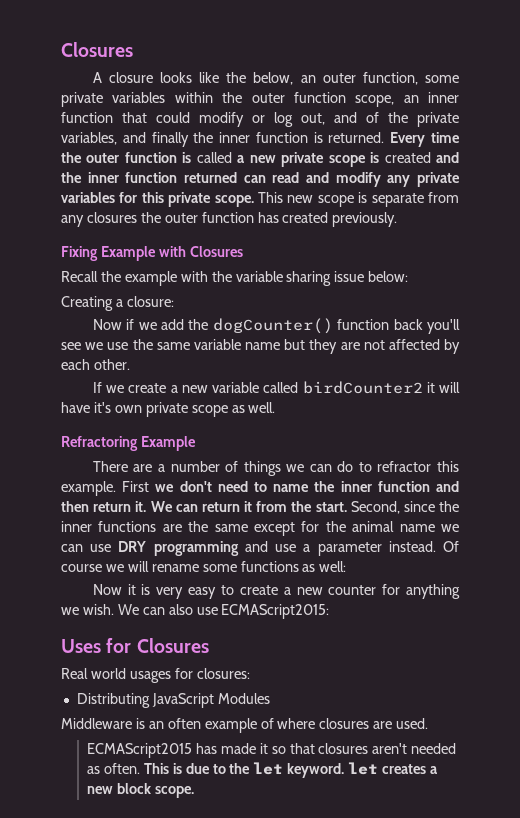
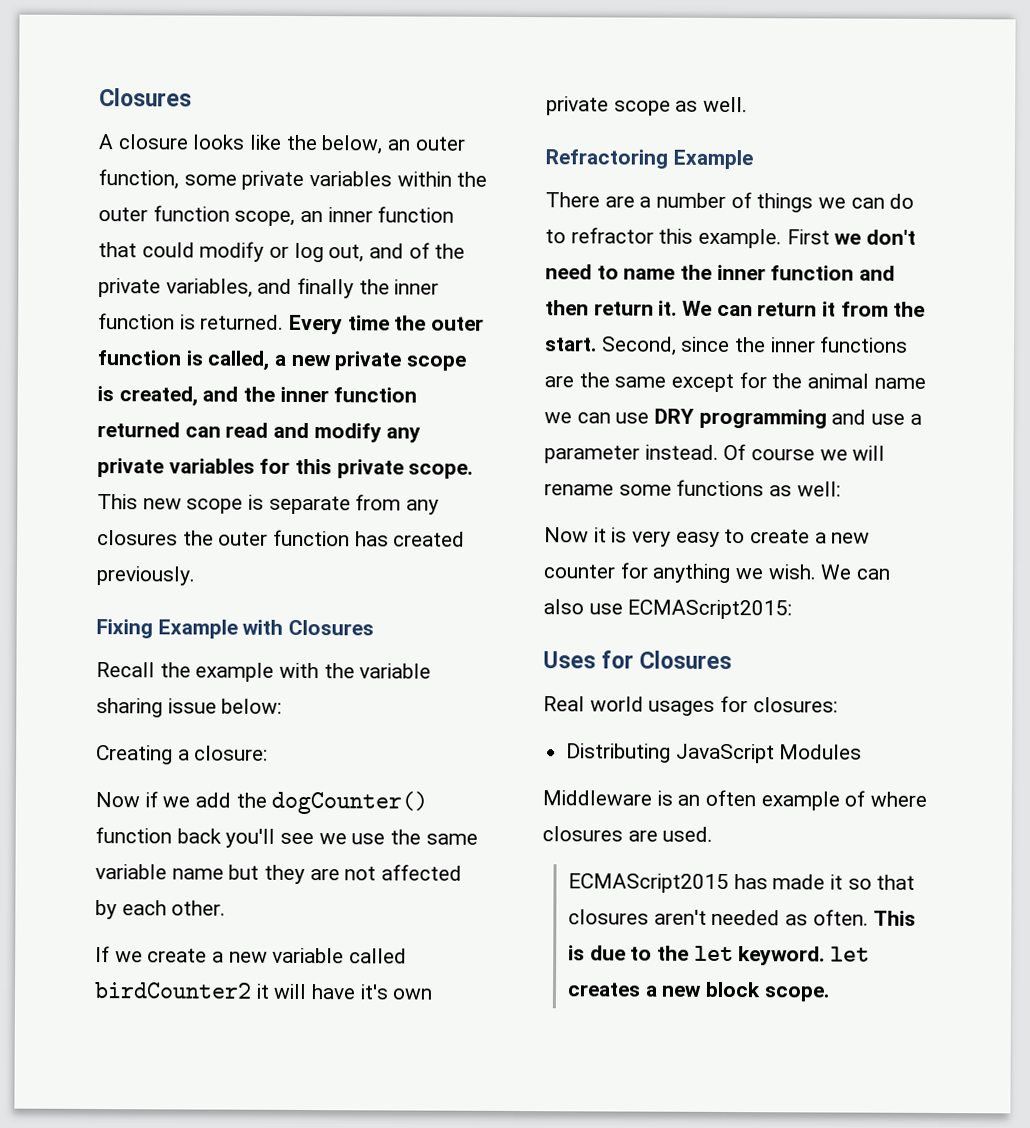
[196,152,232,163] called -> [207,350,271,371] called,
[384,152,431,163] created -> [118,386,198,407] created,

